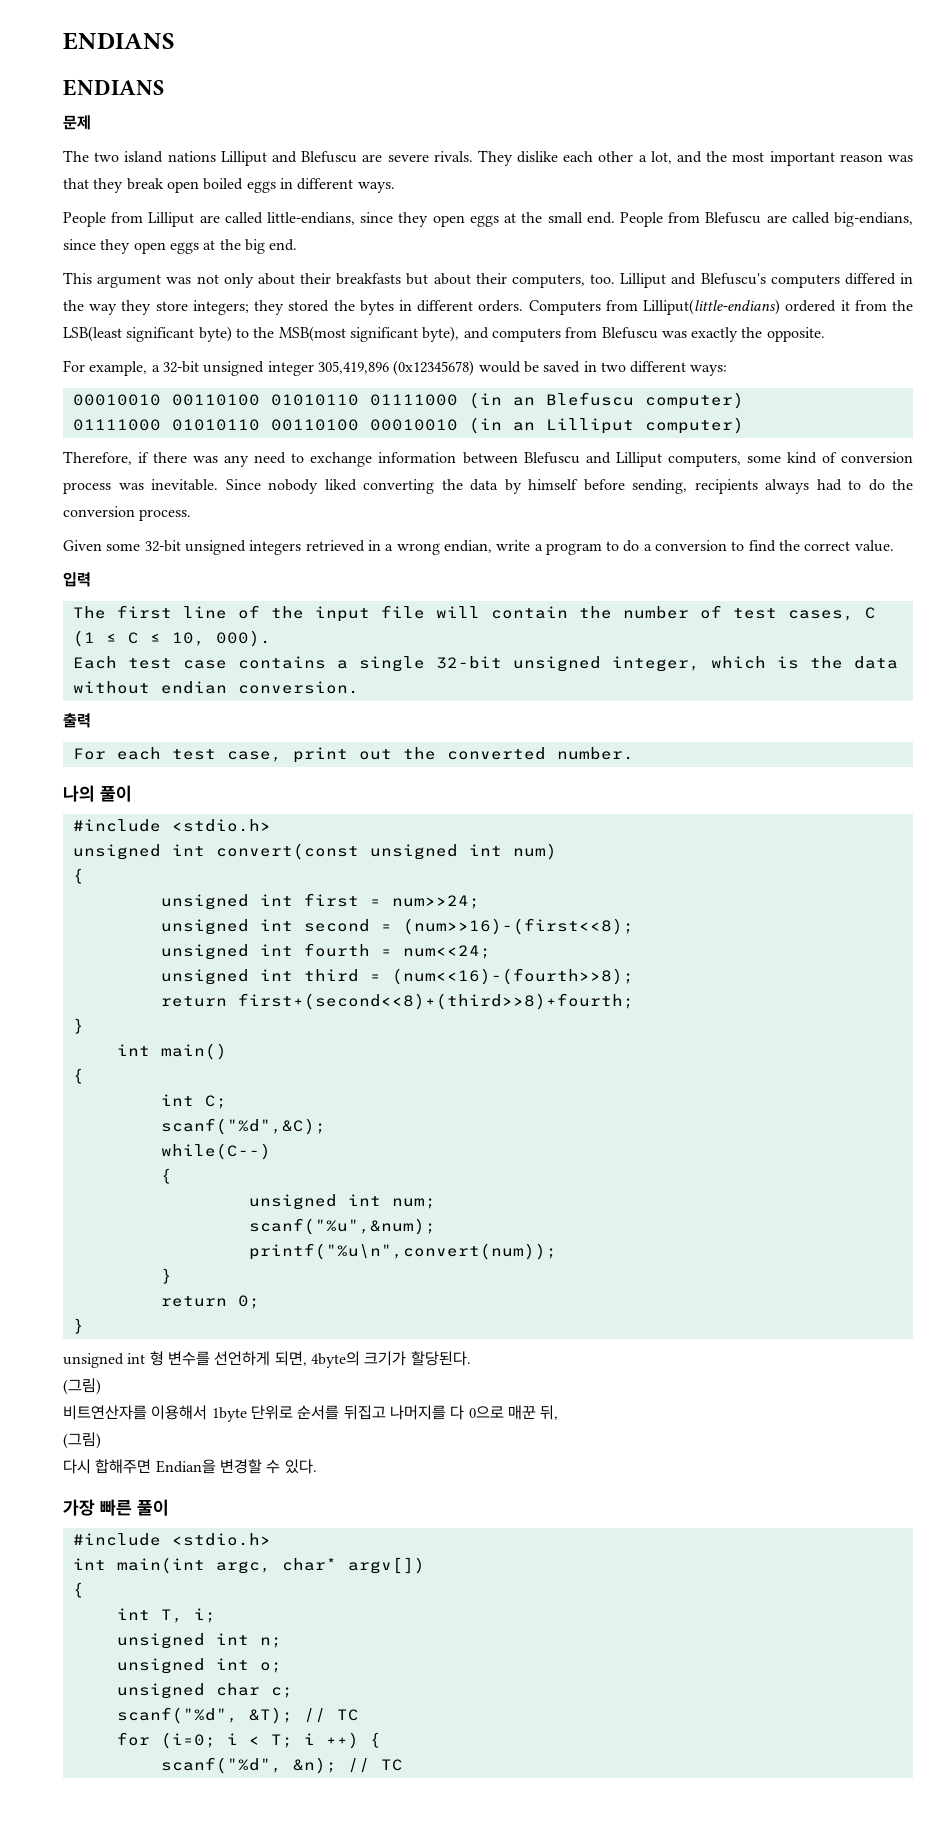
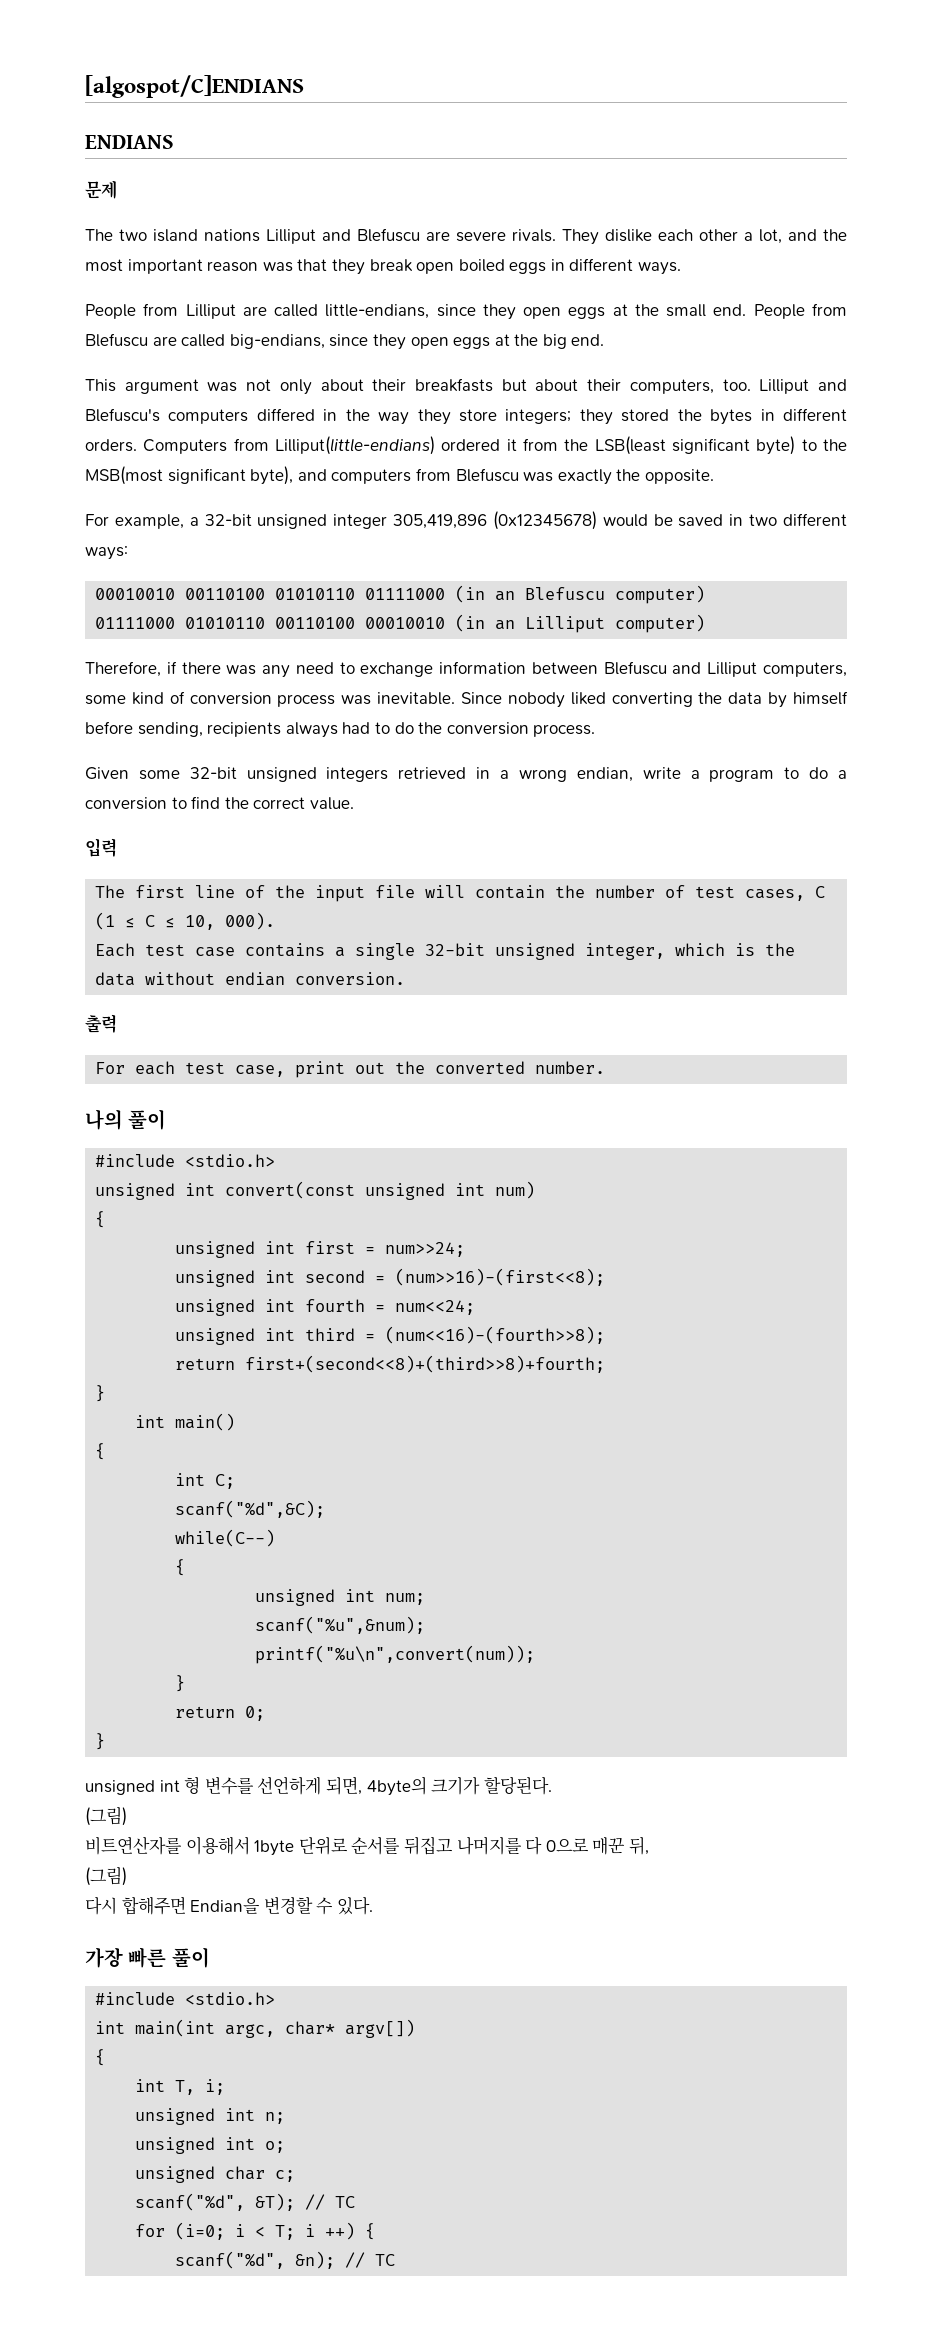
[63,32,175,50] ENDIANS -> [85,75,304,98] [algospot/C]ENDIANS

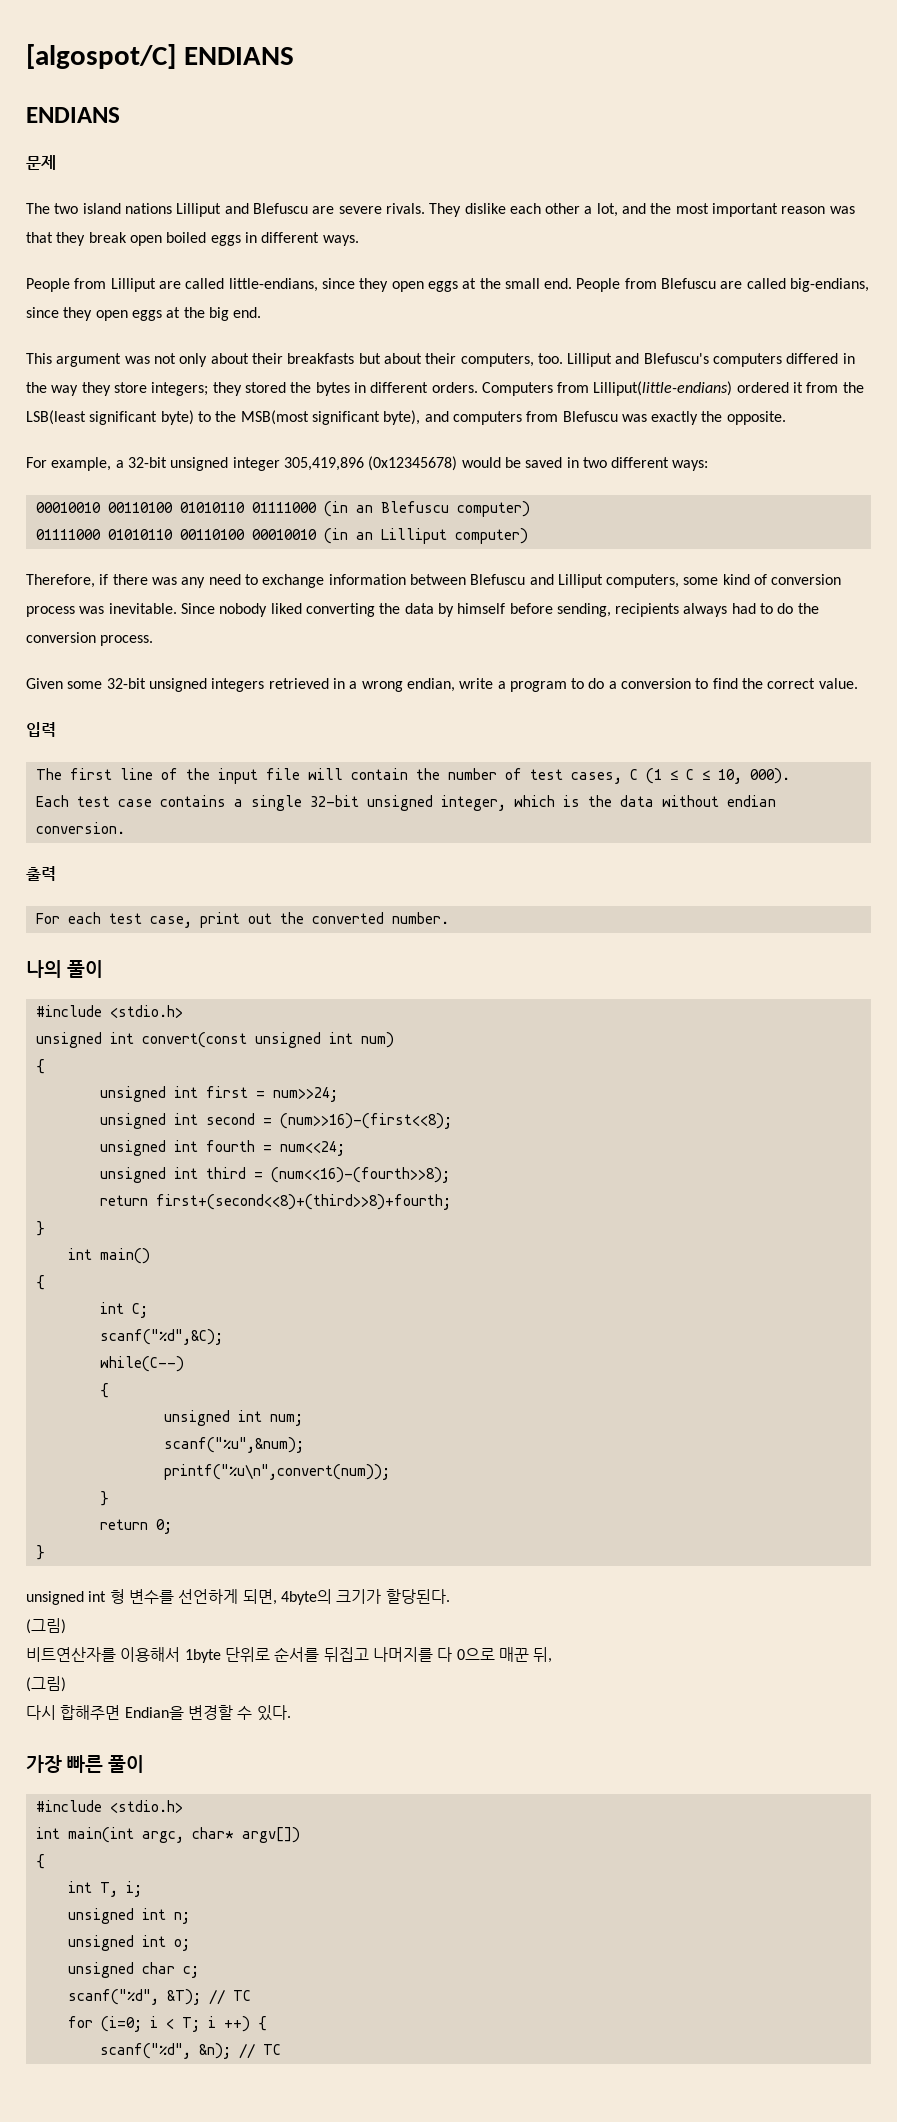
[85,75,304,98] [algospot/C]ENDIANS -> [26,44,294,69] [algospot/C] ENDIANS

